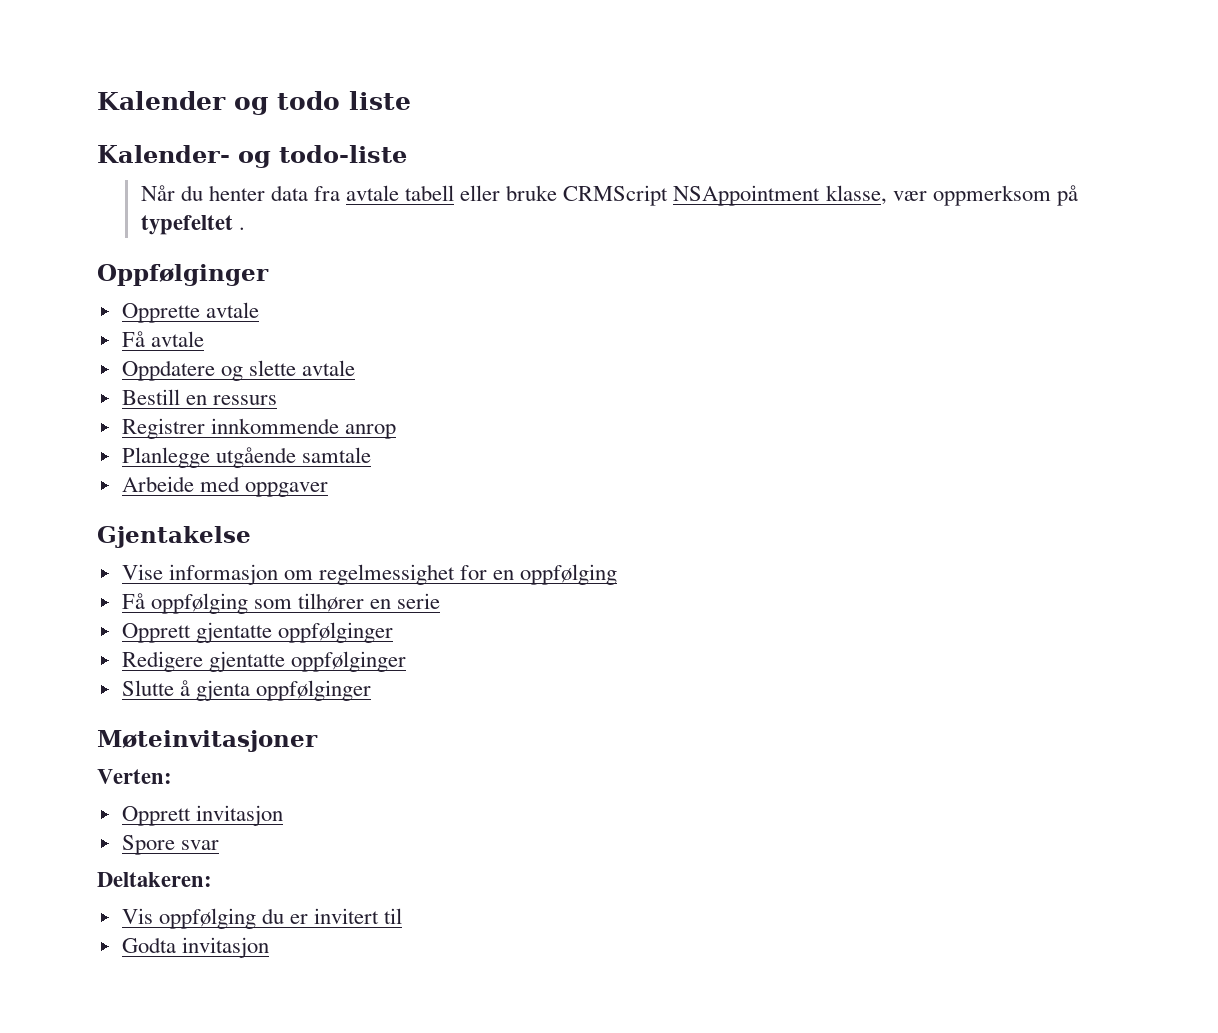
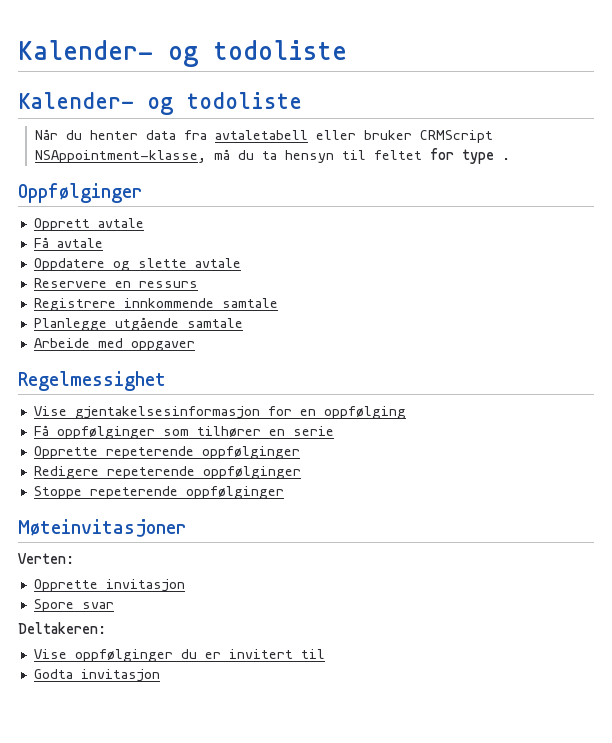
[97,91,411,115] [97,145,407,168] Kalender og todo liste // Kalender- og todo-liste -> [18,40,347,67] [18,92,302,115] Kalender- og todoliste // Kalender- og todoliste
[346,185,1078,206] [140,215,233,235] avtale tabell eller bruke CRMScript NSAppointment klasse, vær oppmerksom på typefeltet -> [215,130,494,143] [35,148,495,164] avtaletabell eller bruker CRMScript NSAppointment-klasse, må du ta hensyn til feltet for type
[121,303,200,323] Opprette -> [33,218,90,231] Opprett
[121,389,180,405] Bestill -> [33,278,107,288] Reservere
[121,418,396,439] Registrer innkommende anrop -> [33,298,278,311] Registrere innkommende samtale
[97,526,251,548] [121,564,455,585] Gjentakelse // Vise informasjon om regelmessighet -> [18,371,166,391] [33,406,260,419] Regelmessighet // Vise gjentakelsesinformasjon
[150,593,248,614] oppfølging -> [56,426,155,439] oppfølginger
[121,622,272,643] Opprett gjentatte -> [33,446,194,459] Opprette repeterende
[208,651,406,672] [121,680,250,701] gjentatte oppfølginger // Slutte å gjenta -> [106,466,301,479] [33,486,178,499] repeterende oppfølginger // Stoppe repeterende
[121,806,191,826] Opprett -> [33,579,98,592] Opprette
[121,908,256,929] Vis oppfølging -> [33,649,173,662] Vise oppfølginger

